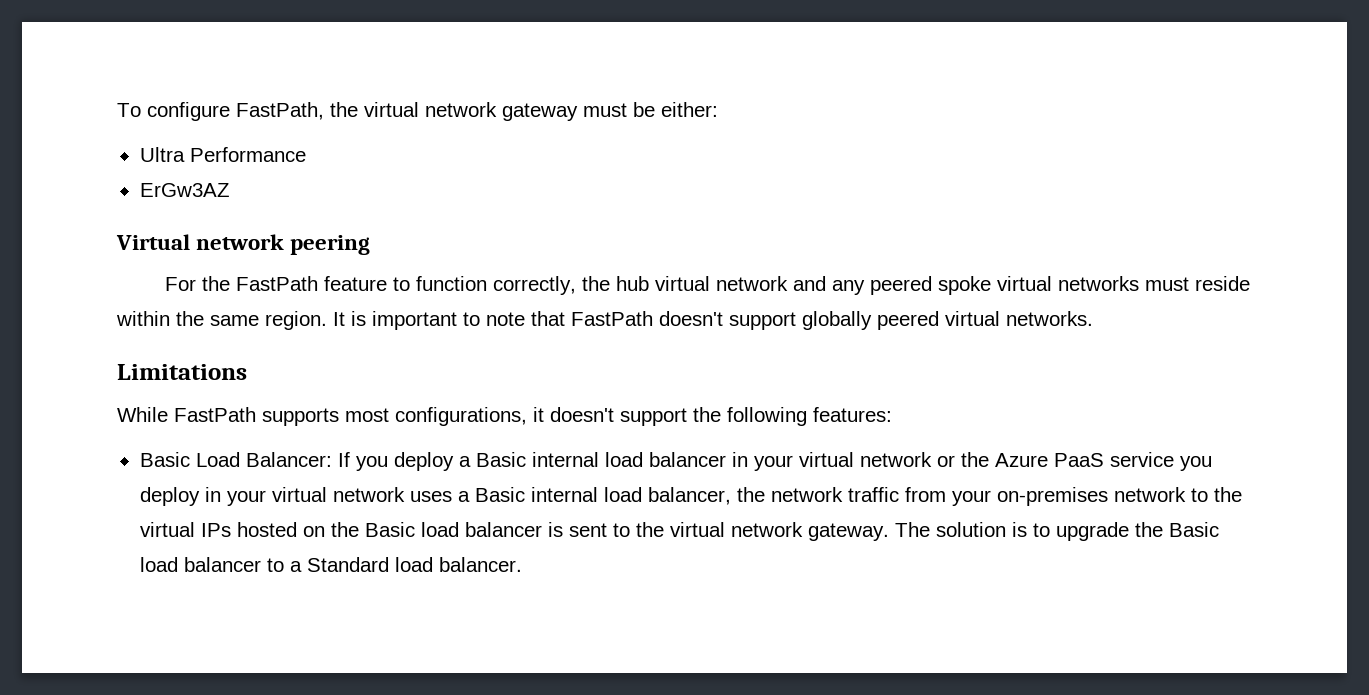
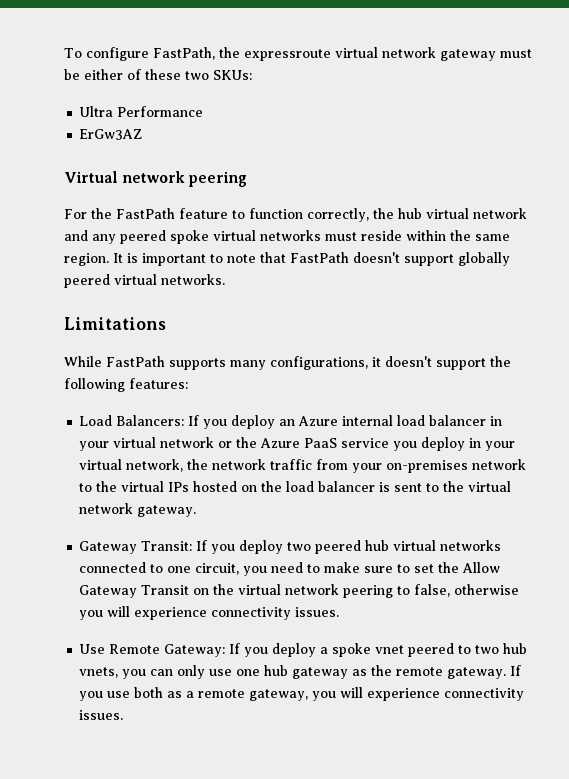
(358, 109) none -> [243,49,331,61] expressroute
[661,102,718,117] either: -> [84,69,252,80] either of these two SKUs:
[345,408,389,422] most -> [230,360,266,370] many
[139,452,526,471] Basic Load Balancer: If you deploy a Basic -> [79,415,339,429] Load Balancers: If you deploy an Azure
[332,487,731,505] network uses a Basic internal load balancer, -> [126,459,184,472] network,
[364,522,415,537] Basic -> (283, 486) none
[894,522,1219,541] [139,557,522,572] The solution is to upgrade the Basic load balancer to a Standard load balancer. -> [79,540,502,554] [79,562,501,576] [79,584,520,598] [79,606,340,620] [79,643,528,657] [79,665,522,679] [79,687,525,701] [79,710,124,720] // Gateway Transit: If you deploy two peered hub virtual networks connected to one circuit, you need to make sure to set the Allow Gateway Transit on the virtual network peering to false, otherwise you will experience connectivity issues. // Use Remote Gateway: If you deploy a spoke vnet peered to two hub vnets, you can only use one hub gateway as the remote gateway. If you use both as a remote gateway, you will experience connectivity issues.

